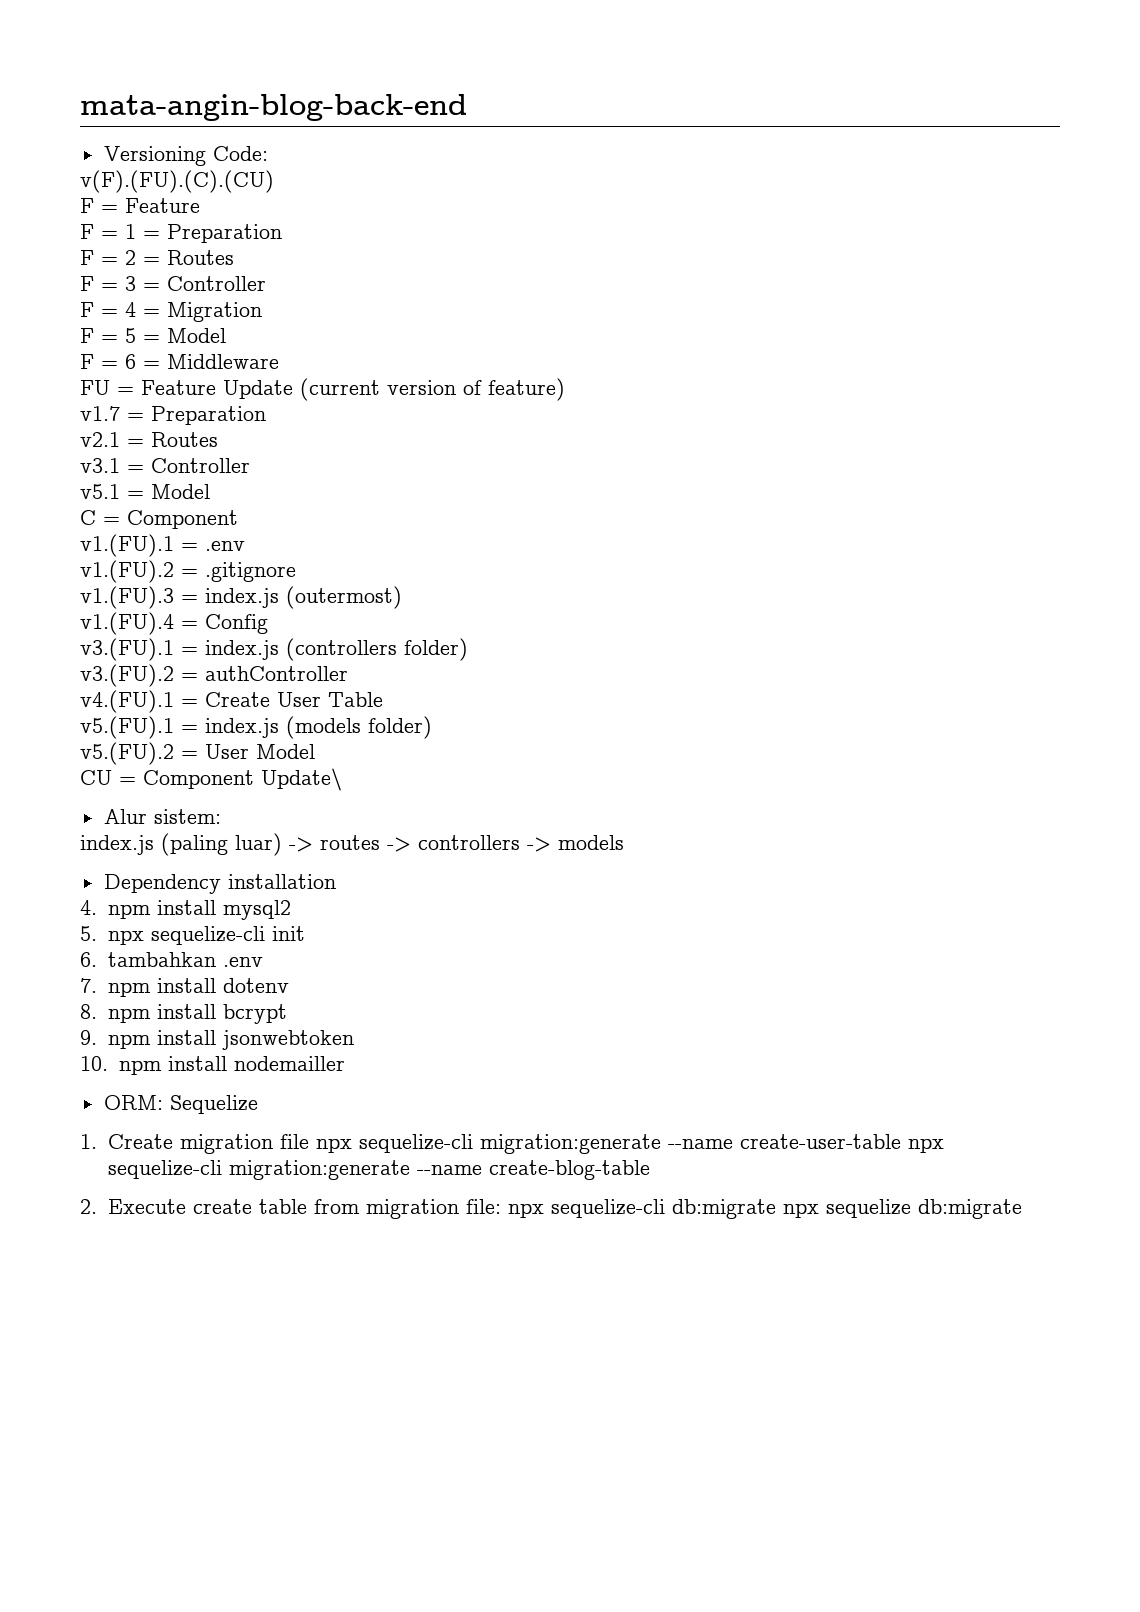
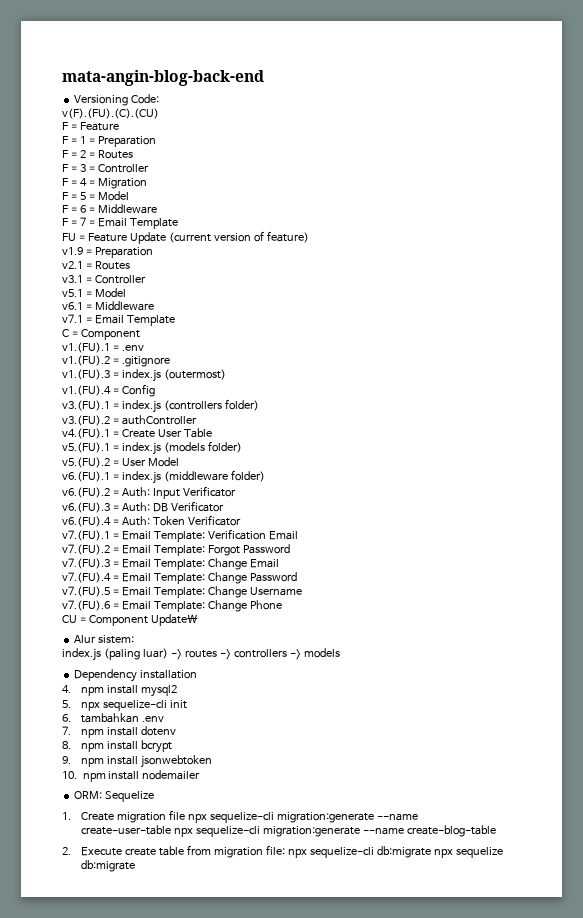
(279, 361) none -> [62,217,178,229] // F = 7 = Email Template
[80,406,120,421] v1.7 -> [62,247,83,255] v1.9
(210, 491) none -> [62,301,154,311] [62,314,175,326] // v6.1 = Middleware // v7.1 = Email Template
(315, 751) none -> [62,470,265,484] [62,486,236,499] [62,501,224,513] [62,515,241,527] [62,529,298,542] [62,544,290,556] [62,558,279,570] [62,572,297,584] [62,586,302,598] [62,600,282,612] // v6.(FU).1 = index.js (middleware folder) // v6.(FU).2 = Auth: Input Verificator // v6.(FU).3 = Auth: DB Verificator // v6.(FU).4 = Auth: Token Verificator // v7.(FU).1 = Email Template: Verification Email // v7.(FU).2 = Email Template: Forgot Password // v7.(FU).3 = Email Template: Change Email // v7.(FU).4 = Email Template: Change Password // v7.(FU).5 = Email Template: Change Username // v7.(FU).6 = Email Template: Change Phone
[233,1056,345,1071] nodemailler -> [142,770,201,780] nodemailer

